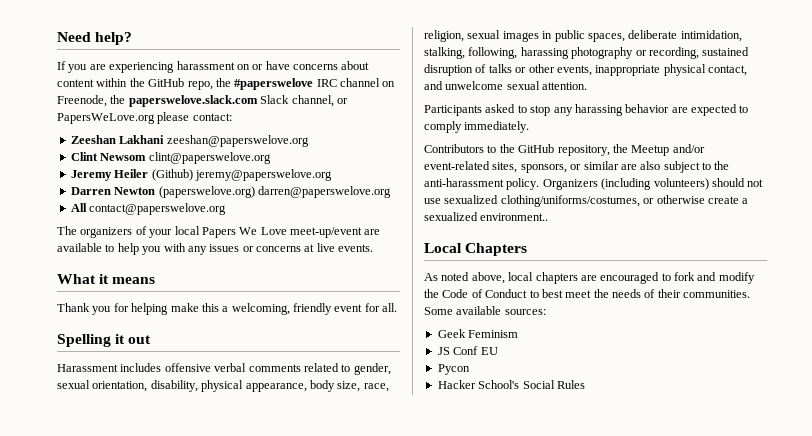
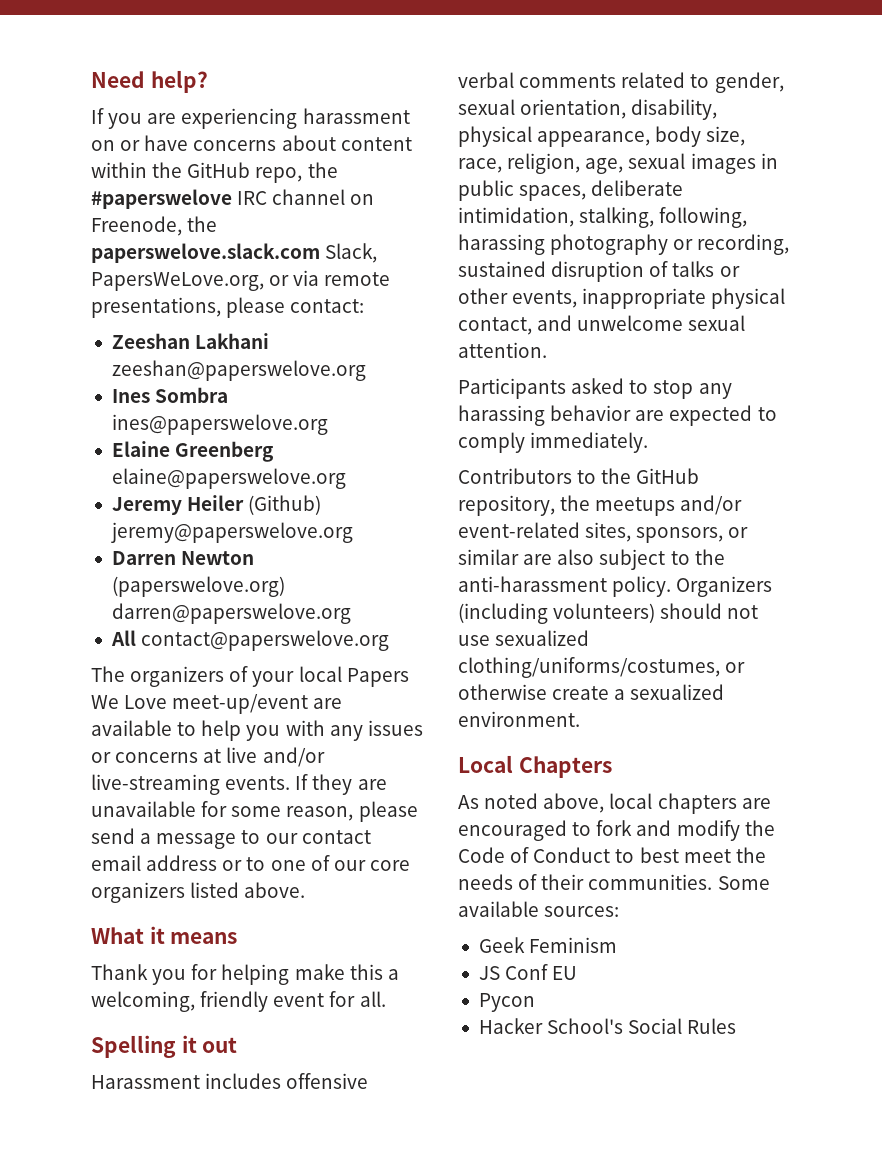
[260,95,348,107] [57,113,155,124] Slack channel, or PapersWeLove.org -> [325,243,378,263] [91,270,391,291] [91,297,221,318] Slack, PapersWeLove.org, or via remote presentations,
[70,152,271,164] Clint Newsom clint@paperswelove.org -> [111,387,229,403] [111,414,328,435] [111,441,275,462] [111,468,346,489] Ines Sombra ines@paperswelove.org // Elaine Greenberg elaine@paperswelove.org
(335, 247) none -> [262,747,325,767] [91,774,220,795] and/or live-streaming
(374, 248) none -> [295,774,387,795] [91,801,418,822] [91,828,371,849] [91,855,410,871] [91,882,306,903] If they are unavailable for some reason, please send a message to our contact email address or to one of our core organizers listed above.
(464, 36) none -> [585,158,624,174] age,
[631,145,670,156] Meetup -> [595,497,676,516] meetups
[480,213,549,221] environment.. -> [458,711,580,727] environment.

